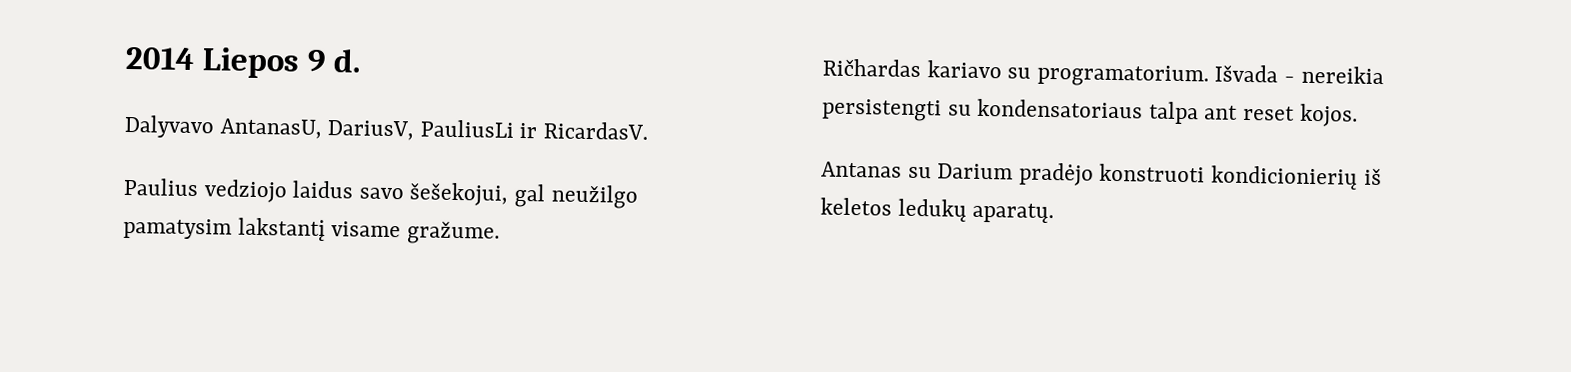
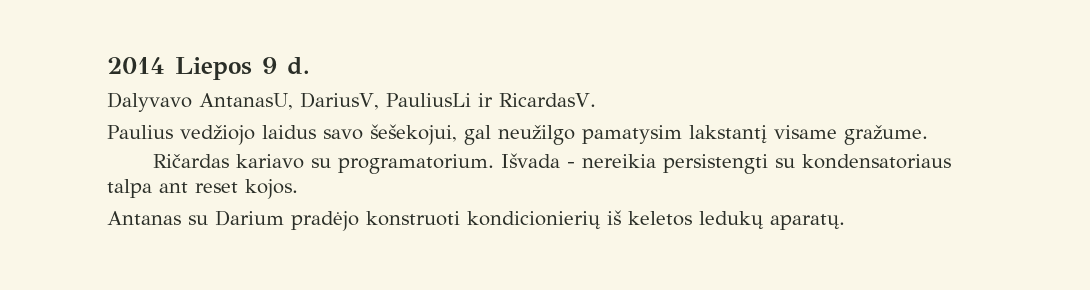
[203,179,288,203] vedziojo -> [179,125,255,145] vedžiojo
[822,58,921,78] Ričhardas -> [153,154,230,168] Ričardas

